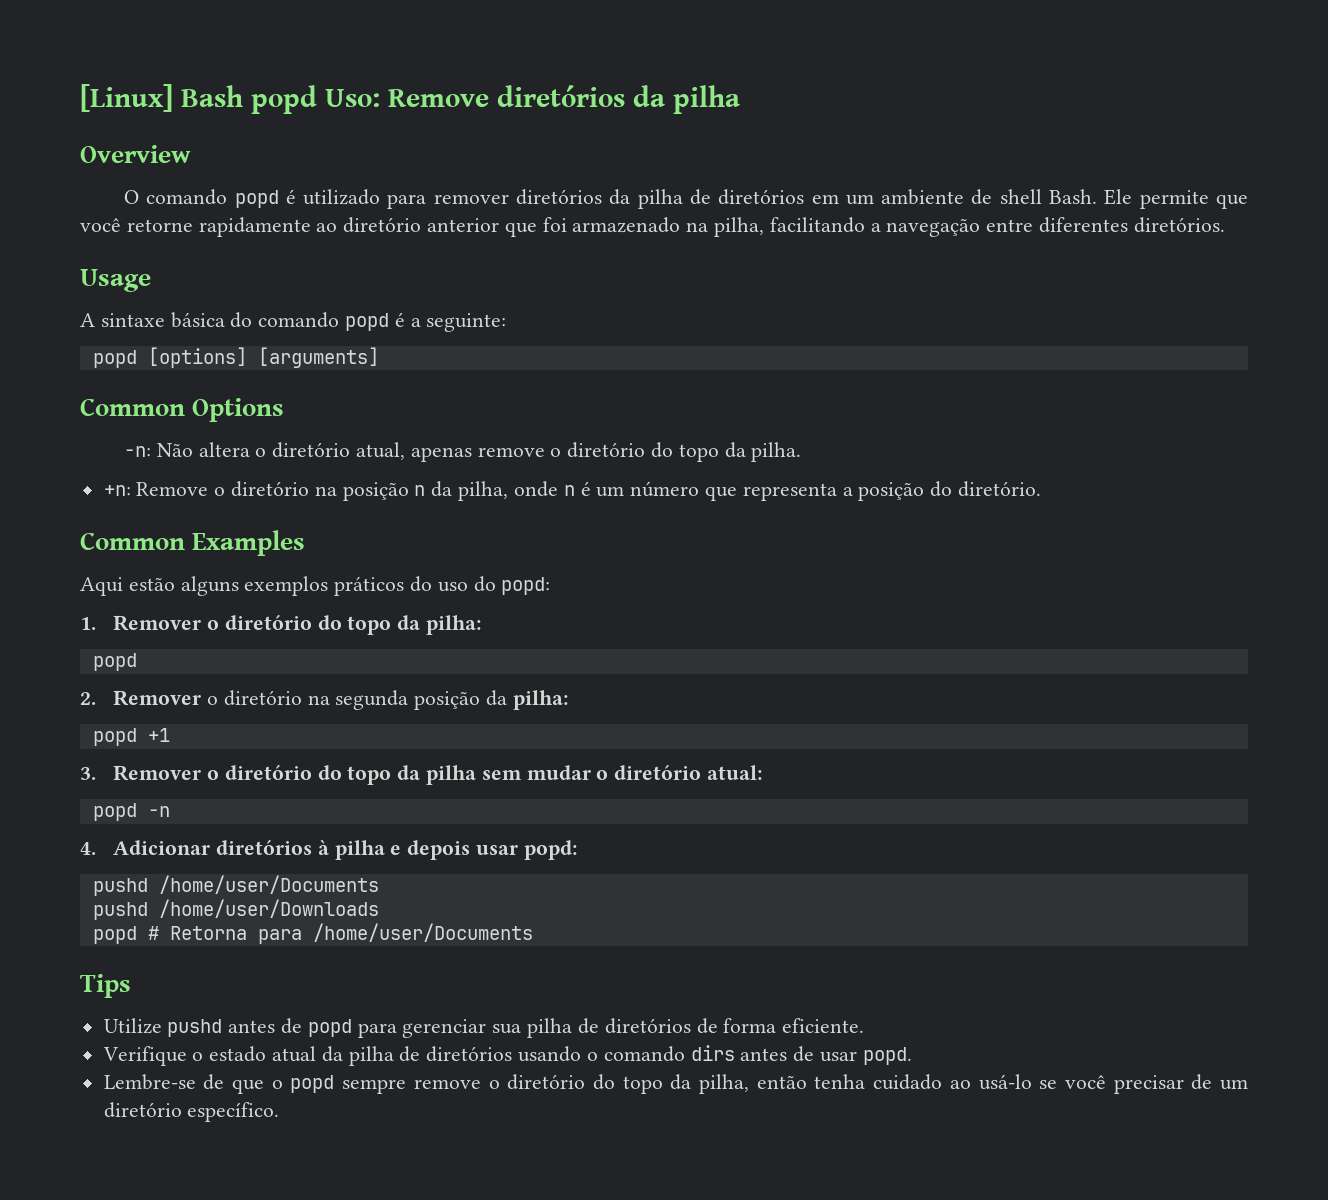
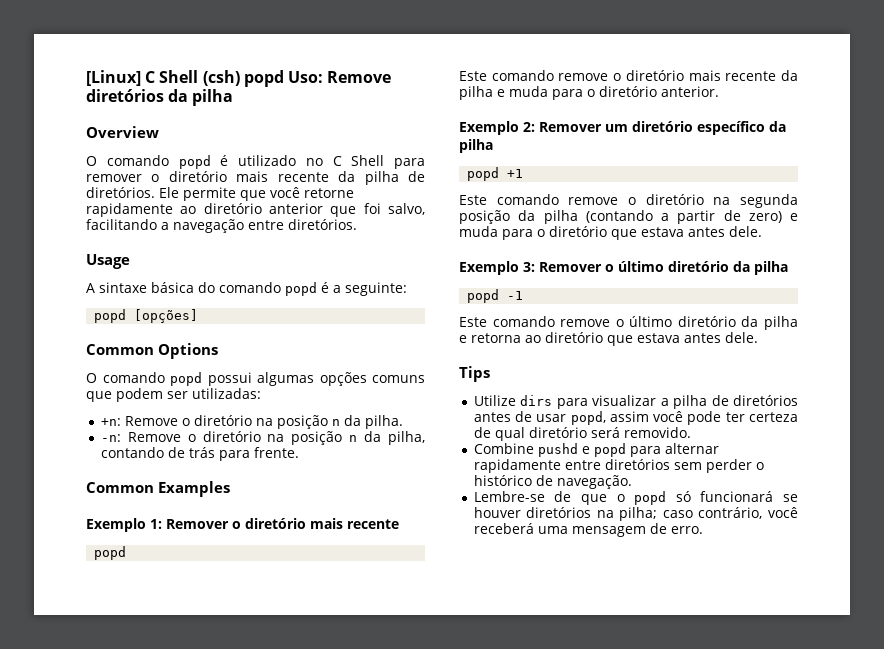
[181,85,243,107] Bash -> [145,70,240,86] C Shell (csh)
[387,189,1098,209] para remover diretórios da pilha de diretórios em um ambiente de shell Bash. -> [305,155,425,169] [86,171,425,185] [86,187,155,198] no C Shell para remover o diretório mais recente da pilha de diretórios.
[572,217,765,237] armazenado na pilha, -> [388,203,425,215] salvo,
[1039,217,1129,233] diferentes -> (284, 225) none
[147,347,379,368] [options] [arguments] -> [134,309,199,323] [opções]
[123,442,802,462] -n: Não altera o diretório atual, apenas remove o diretório do topo da pilha. -> [86,372,425,386] [86,388,261,402] O comando popd possui algumas opções comuns que podem ser utilizadas:
[458,481,1041,501] [80,530,306,556] [80,576,551,596] [80,615,482,635] [92,653,137,671] [80,690,202,706] pilha, onde n é um número que representa a posição do diretório. // Common Examples // Aqui estão alguns exemplos práticos do uso do popd: // 1. Remover o diretório do topo da pilha: // popd // 2. Remover -> [364,415,403,429] [100,431,426,445] [100,447,299,461] [86,481,231,497] [86,518,399,532] [94,546,127,560] [459,70,798,81] [459,86,719,100] [459,121,786,135] [459,139,493,153] [467,167,524,181] [459,194,619,205] pilha. // -n: Remove o diretório na posição n da pilha, contando de trás para frente. // Common Examples // Exemplo 1: Remover o diretório mais recente // popd // Este comando remove o diretório mais recente da pilha e muda para o diretório anterior. // Exemplo 2: Remover um diretório específico da pilha // popd +1 // Este comando remove
[512,690,569,710] [92,728,170,746] [80,765,764,785] [92,803,170,821] [80,840,578,860] [92,875,379,896] [92,899,379,920] [92,923,533,944] [80,974,131,998] [103,1018,865,1038] [102,1045,912,1066] pilha: // popd +1 // 3. Remover o diretório do topo da pilha sem mudar o diretório atual: // popd -n // 4. Adicionar diretórios à pilha e depois usar popd: // pushd /home/user/Documents // pushd /home/user/Downloads // popd # Retorna para /home/user/Documents // Tips // Utilize pushd antes de popd para gerenciar sua pilha de diretórios de forma eficiente. // Verifique o estado atual da pilha de diretórios usando o comando dirs antes de usar popd. -> [543,210,798,224] [459,226,762,240] [459,261,788,275] [467,289,524,303] [459,316,798,330] [459,332,758,346] [459,366,490,382] [473,395,798,409] [473,411,798,425] [473,427,691,441] [473,443,719,457] [473,459,764,473] [473,475,632,489] pilha (contando a partir de zero) e muda para o diretório que estava antes dele. // Exemplo 3: Remover o último diretório da pilha // popd -1 // Este comando remove o último diretório da pilha e retorna ao diretório que estava antes dele. // Tips // Utilize dirs para visualizar a pilha de diretórios antes de usar popd, assim você pode ter certeza de qual diretório será removido. // Combine pushd e popd para alternar rapidamente entre diretórios sem perder o histórico de navegação.
[342,1074,1249,1094] [103,1102,280,1122] sempre remove o diretório do topo da pilha, então tenha cuidado ao usá-lo se você precisar de um diretório específico. -> [675,491,798,502] [473,507,798,521] [473,523,703,537] só funcionará se houver diretórios na pilha; caso contrário, você receberá uma mensagem de erro.

